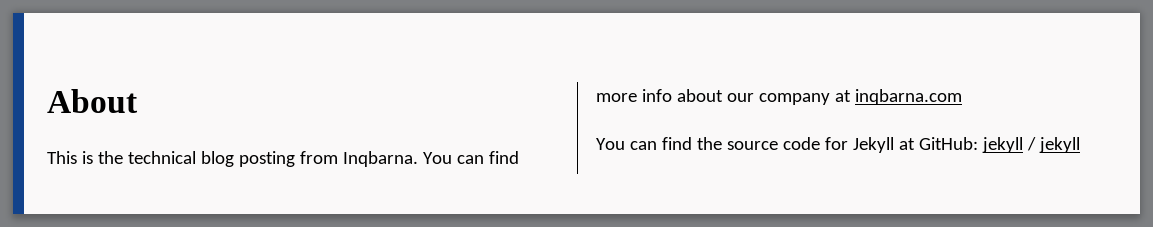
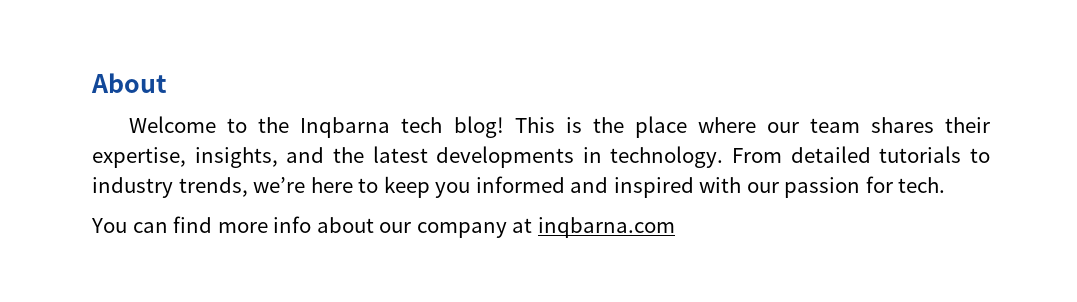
[47,151,418,167] This is the technical blog posting from Inqbarna. -> [129,116,991,138] [92,146,990,168] [92,176,946,198] Welcome to the Inqbarna tech blog! This is the place where our team shares their expertise, insights, and the latest developments in technology. From detailed tutorials to industry trends, we’re here to keep you informed and inspired with our passion for tech. //
[596,137,1080,153] // You can find the source code for Jekyll at GitHub: jekyll / jekyll -> (675, 227) none

